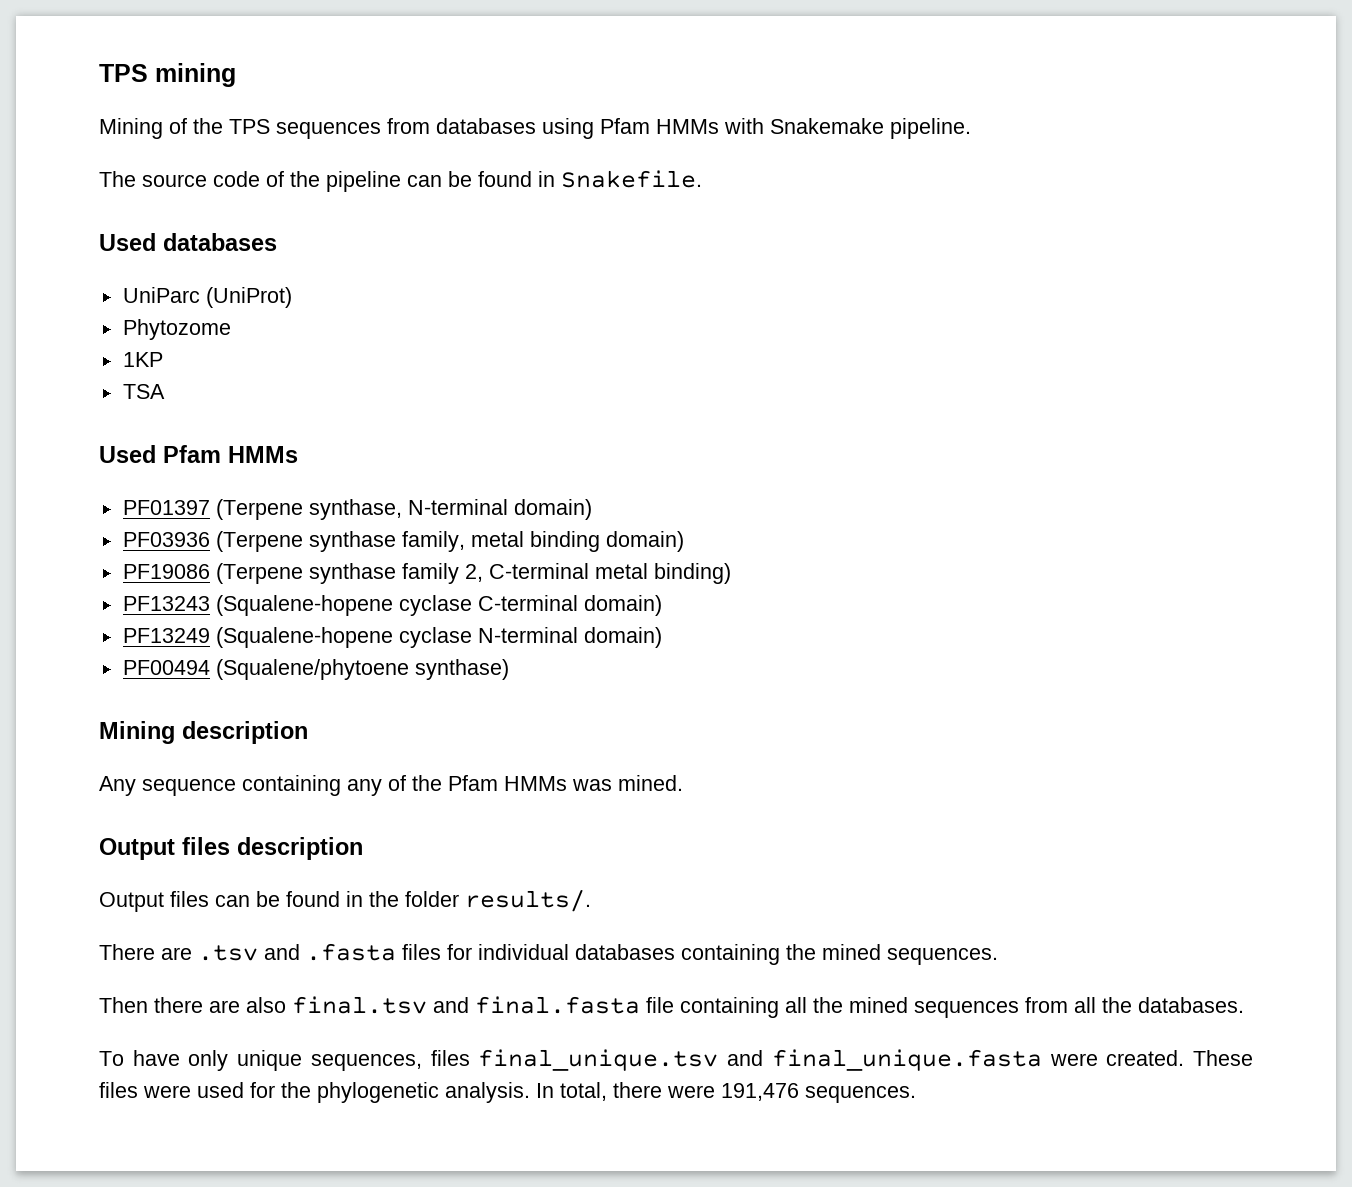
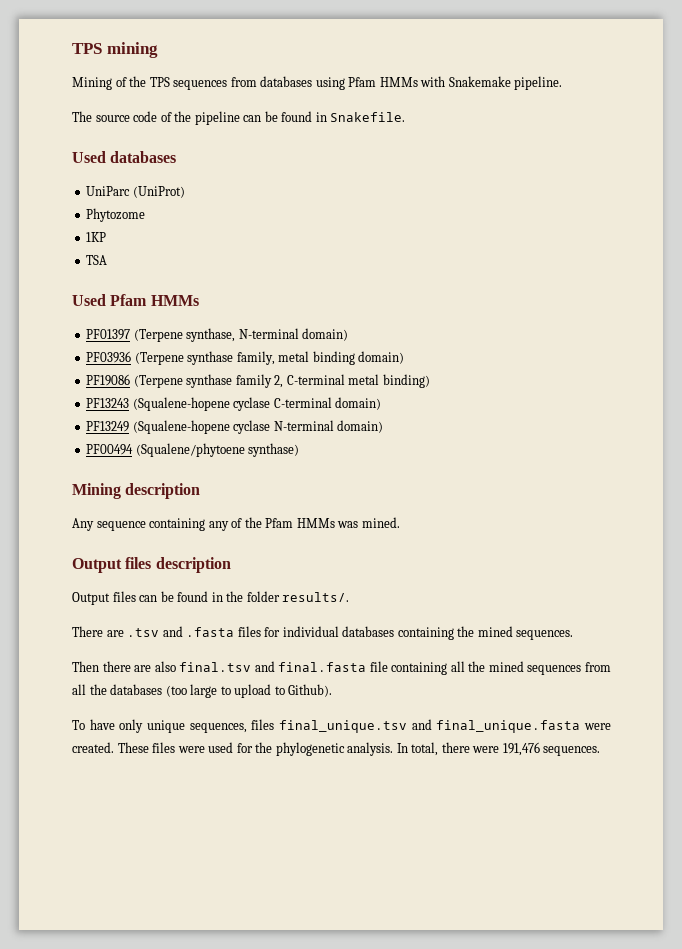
[1138,997,1244,1013] databases. -> [110,684,333,698] databases (too large to upload to Github).

